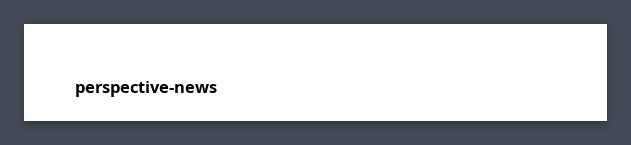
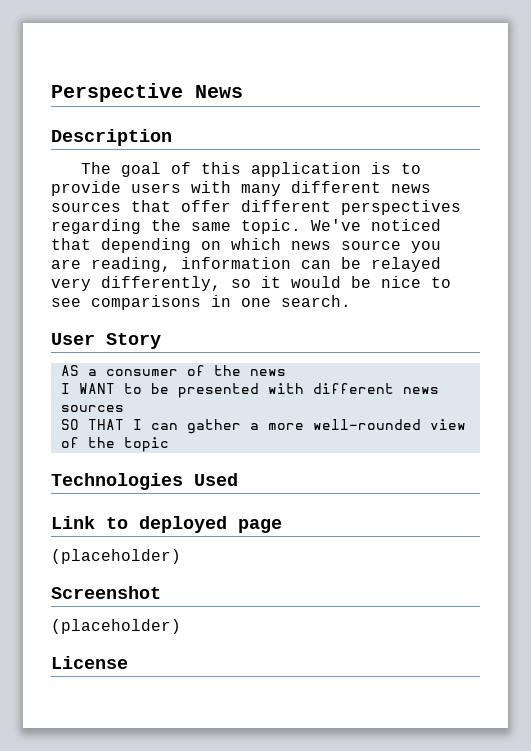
[75,81,217,97] perspective-news -> [51,83,243,102] [51,129,172,146] [81,162,422,177] [51,181,431,196] [51,200,461,215] [51,219,441,234] [51,238,441,253] [51,257,441,272] [51,276,451,291] [51,295,351,310] [51,333,161,349] [60,365,286,376] [60,383,439,398] [60,405,124,412] [60,419,466,434] [60,437,169,452] [51,473,238,490] [51,516,282,533] [51,549,181,564] [51,586,161,599] [51,619,181,634] [51,656,128,669] Perspective News // Description // The goal of this application is to provide users with many different news sources that offer different perspectives regarding the same topic. We've noticed that depending on which news source you are reading, information can be relayed very differently, so it would be nice to see comparisons in one search. // User Story // AS a consumer of the news // I WANT to be presented with different news sources // SO THAT I can gather a more well-rounded view of the topic // Technologies Used // Link to deployed page // (placeholder) // Screenshot // (placeholder) // License

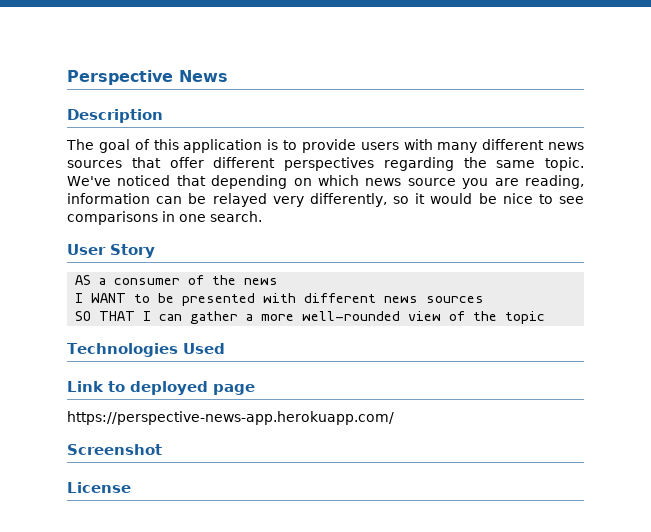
[51,549,181,564] (placeholder) -> [67,411,394,425] https://perspective-news-app.herokuapp.com/
[51,619,181,634] // (placeholder) -> (162, 449) none

